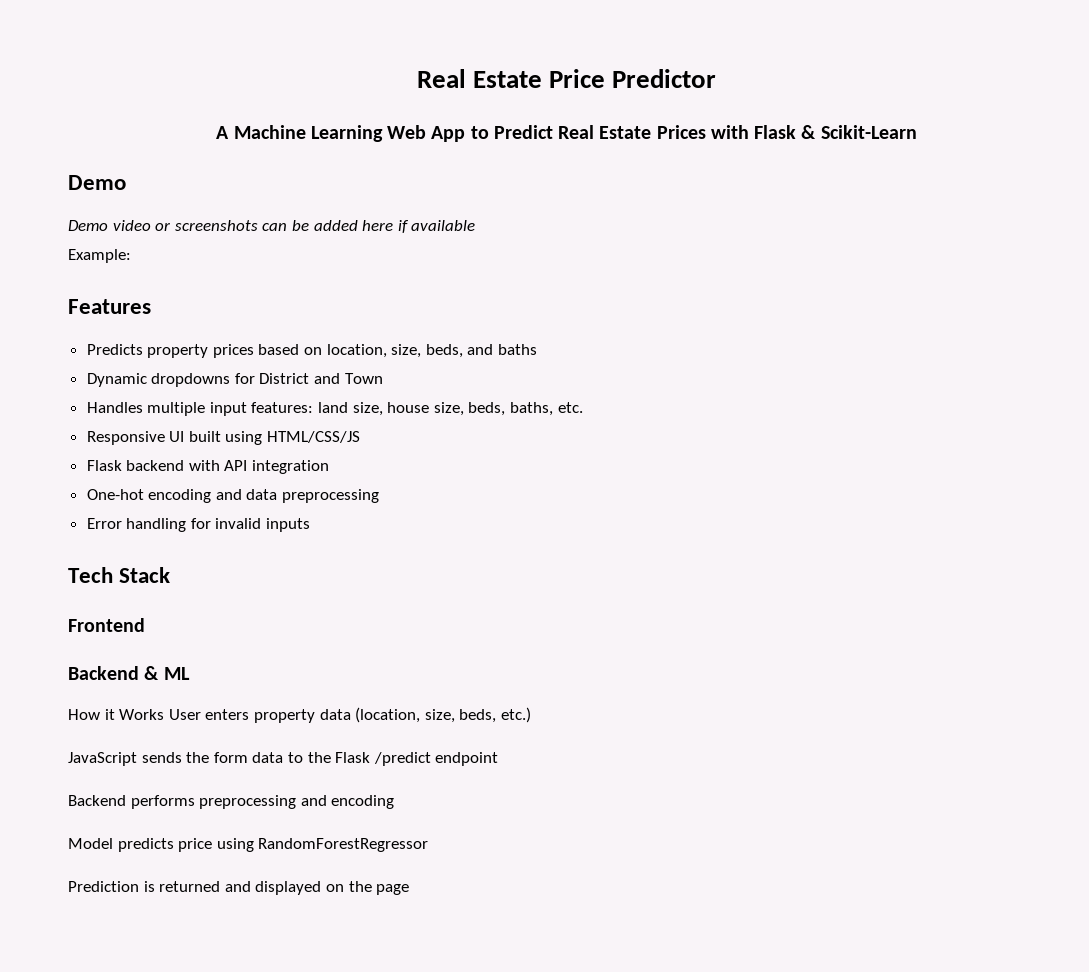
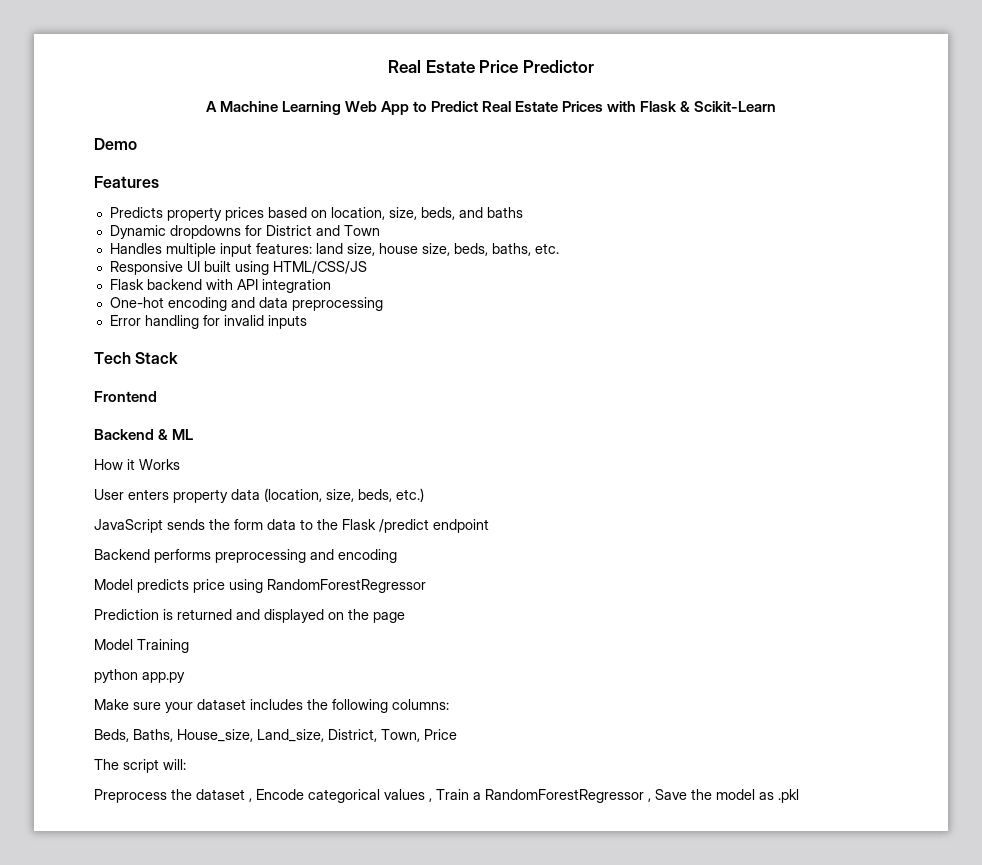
[68,220,476,233] [68,249,131,263] // Demo video or screenshots can be added here if available // Example: -> (137, 144) none
(165, 714) none -> (180, 464) //
(410, 889) none -> [94,639,189,653] [94,669,185,683] [94,699,449,713] [94,729,457,742] [94,759,186,773] [94,789,799,803] // Model Training // python app.py // Make sure your dataset includes the following columns: // Beds, Baths, House_size, Land_size, District, Town, Price // The script will: // Preprocess the dataset , Encode categorical values , Train a RandomForestRegressor , Save the model as .pkl

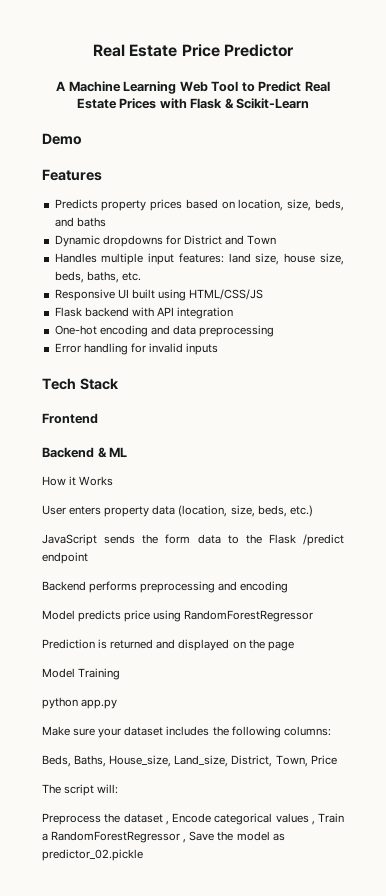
[380,101,409,115] App -> [211,81,239,92] Tool
[778,789,799,803] .pkl -> [42,849,143,861] predictor_02.pickle

